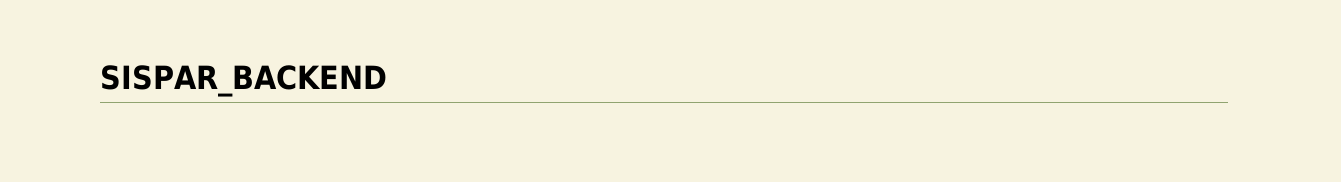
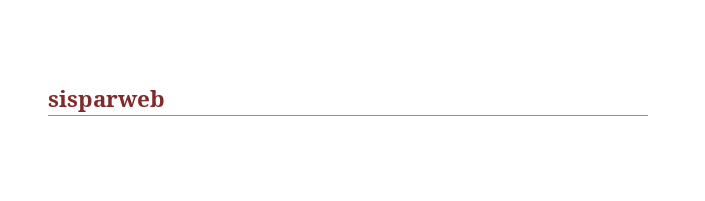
[100,65,387,97] SISPAR_BACKEND -> [48,90,165,112] sisparweb

